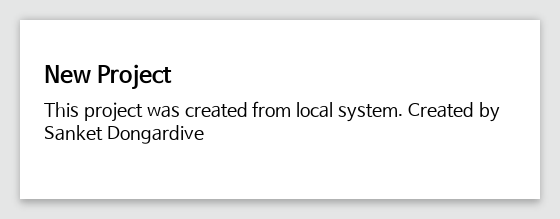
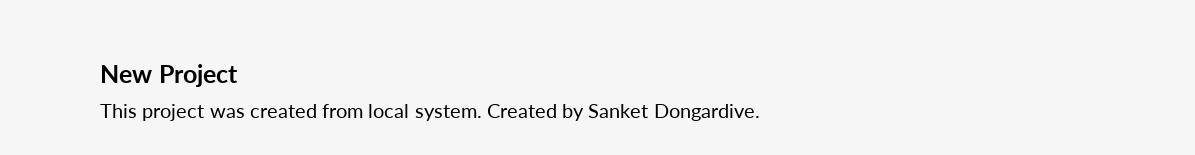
[106,125,204,144] Dongardive -> [653,104,760,121] Dongardive.

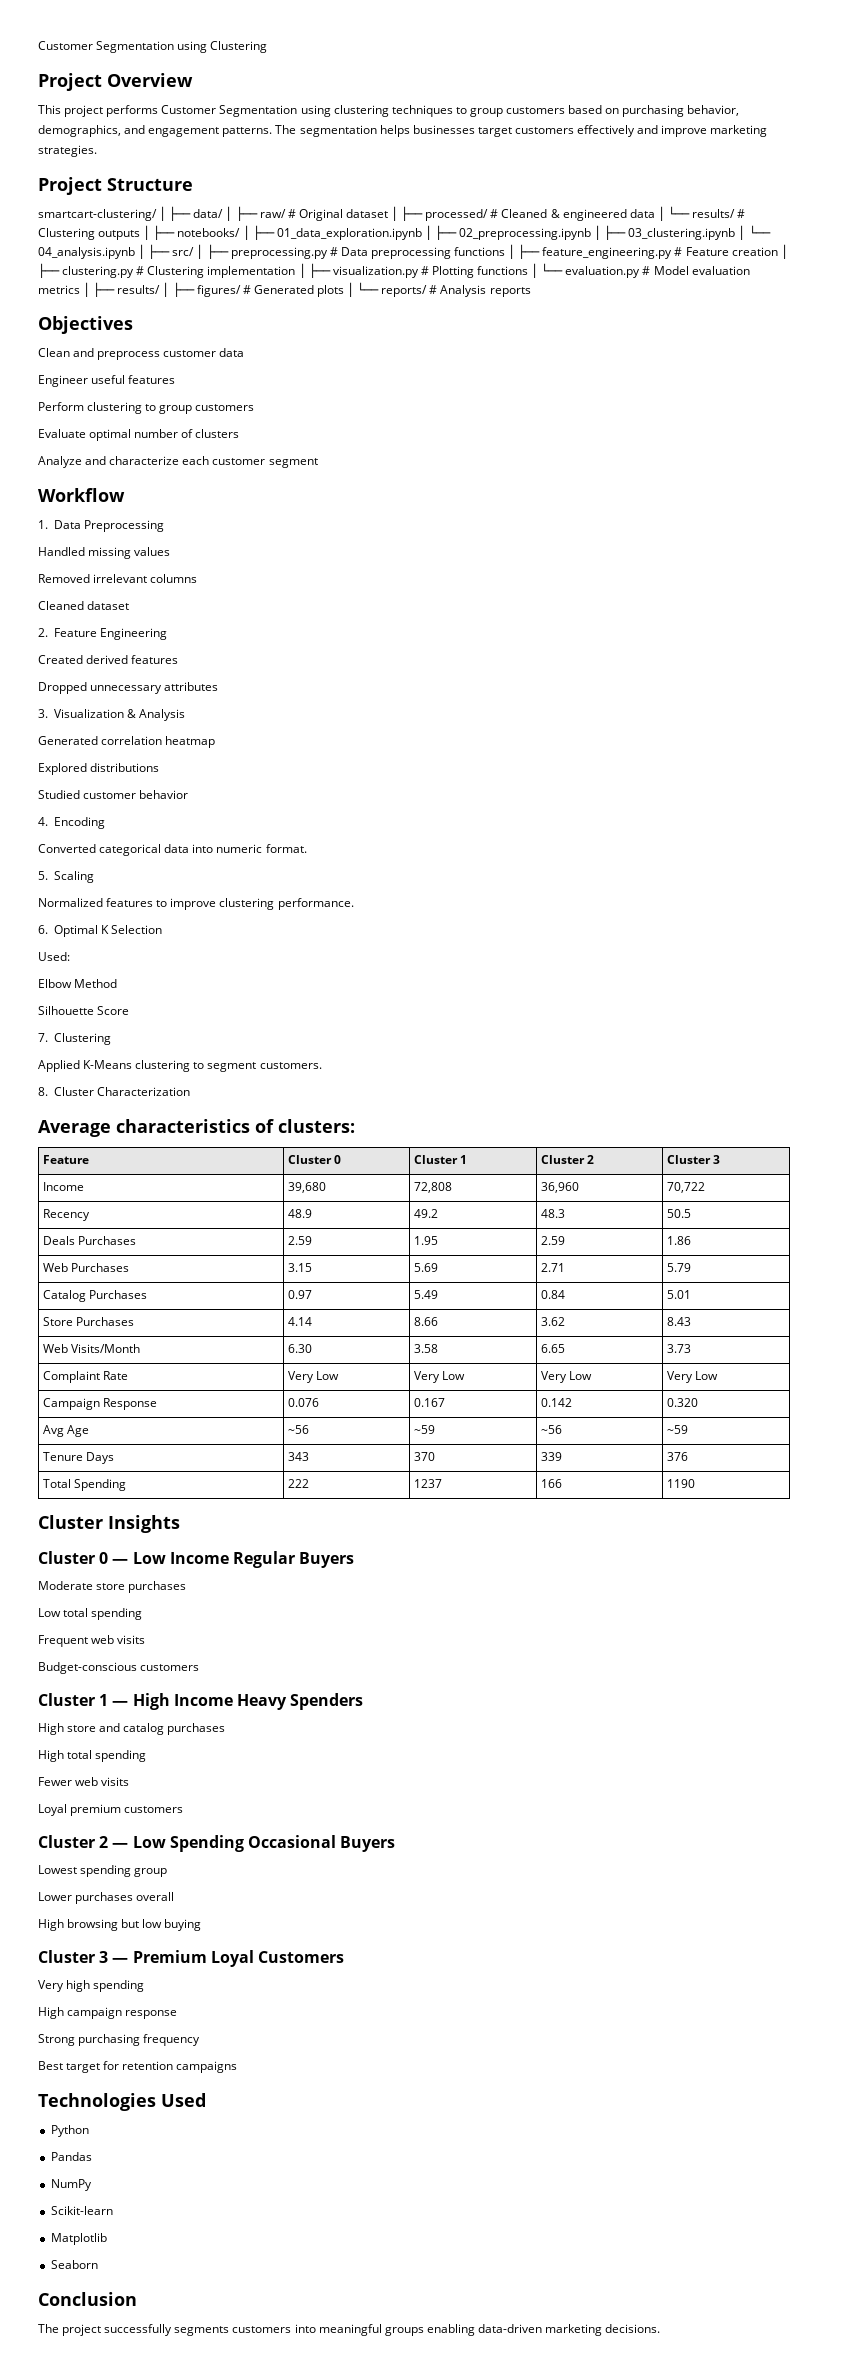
[100,64,238,87] New Project -> [38,41,268,53] [38,73,193,91] Customer Segmentation using Clustering // Project Overview
[209,104,760,121] was created from local system. Created by Sanket Dongardive. -> [106,105,740,117] [38,125,768,137] [38,145,97,157] [38,177,193,195] [38,206,746,221] [38,225,771,240] [38,244,788,259] [38,263,750,278] [38,282,531,297] [38,316,133,334] [38,348,245,360] [38,375,176,387] [38,402,255,414] [38,429,240,441] [38,456,318,468] [38,488,125,502] [38,520,164,532] [38,547,171,559] [38,574,198,583] [38,601,130,610] [38,628,167,640] [38,655,179,664] [38,682,219,694] [38,709,185,721] [38,736,216,748] [38,763,160,775] [38,790,189,799] [38,817,105,829] [38,844,307,856] [38,871,94,883] [38,898,354,910] [38,925,162,937] [38,952,70,961] [38,979,118,988] [38,1006,130,1015] [38,1033,111,1045] [38,1060,322,1072] [38,1087,190,1096] [38,1119,355,1137] [42,1155,89,1164] [287,1155,342,1164] [413,1155,468,1164] [540,1155,595,1164] [666,1155,721,1164] [42,1182,84,1191] [287,1182,326,1193] [413,1182,452,1193] [540,1182,579,1193] [666,1182,705,1193] [42,1209,90,1221] [287,1209,312,1218] [413,1209,438,1218] [540,1209,565,1218] [666,1209,691,1218] [42,1236,137,1245] [287,1236,312,1245] [413,1236,438,1245] [540,1236,565,1245] [666,1236,691,1245] [42,1263,130,1272] [287,1263,312,1272] [413,1263,438,1272] [540,1263,565,1272] [666,1263,691,1272] [42,1290,148,1302] [287,1290,312,1299] [413,1290,438,1299] [540,1290,565,1299] [666,1290,691,1299] [42,1317,135,1326] [287,1317,312,1326] [413,1317,438,1326] [540,1317,565,1326] [666,1317,691,1326] [42,1344,141,1353] [287,1344,312,1353] [413,1344,438,1353] [540,1344,565,1353] [666,1344,691,1353] [42,1371,129,1383] [287,1371,340,1383] [413,1371,466,1383] [540,1371,593,1383] [666,1371,719,1383] [42,1398,158,1410] [287,1398,319,1407] [413,1398,445,1407] [540,1398,572,1407] [666,1398,698,1407] [42,1425,90,1437] [287,1425,309,1434] [413,1425,435,1434] [540,1425,562,1434] [666,1425,688,1434] [42,1452,115,1464] [287,1452,309,1461] [413,1452,435,1461] [540,1452,562,1461] [666,1452,688,1461] [42,1479,127,1491] [287,1479,309,1488] [413,1479,442,1488] [540,1479,562,1488] [666,1479,695,1488] [38,1515,180,1533] [38,1551,355,1568] [38,1581,187,1593] [38,1608,143,1620] [38,1635,146,1647] [38,1662,200,1674] [38,1693,364,1710] [38,1723,226,1735] [38,1750,147,1762] [38,1777,130,1786] [38,1804,184,1816] [38,1835,396,1852] [38,1865,168,1877] [38,1892,175,1904] [38,1919,202,1931] [38,1950,344,1967] [38,1980,145,1992] [38,2007,178,2019] [38,2034,201,2046] [38,2061,238,2073] [38,2093,206,2111] [50,2125,89,2137] [50,2152,92,2161] [50,2179,92,2191] [50,2206,113,2215] [50,2233,107,2245] [50,2260,98,2269] [38,2292,137,2306] [38,2324,661,2336] performs Customer Segmentation using clustering techniques to group customers based on purchasing behavior, demographics, and engagement patterns. The segmentation helps businesses target customers effectively and improve marketing strategies. // Project Structure // smartcart-clustering/ │ ├── data/ │ ├── raw/ # Original dataset │ ├── processed/ # Cleaned & engineered data │ └── results/ # Clustering outputs │ ├── notebooks/ │ ├── 01_data_exploration.ipynb │ ├── 02_preprocessing.ipynb │ ├── 03_clustering.ipynb │ └── 04_analysis.ipynb │ ├── src/ │ ├── preprocessing.py # Data preprocessing functions │ ├── feature_engineering.py # Feature creation │ ├── clustering.py # Clustering implementation │ ├── visualization.py # Plotting functions │ └── evaluation.py # Model evaluation metrics │ ├── results/ │ ├── figures/ # Generated plots │ └── reports/ # Analysis reports // Objectives // Clean and preprocess customer data // Engineer useful features // Perform clustering to group customers // Evaluate optimal number of clusters // Analyze and characterize each customer segment // Workflow // 1. Data Preprocessing // Handled missing values // Removed irrelevant columns // Cleaned dataset // 2. Feature Engineering // Created derived features // Dropped unnecessary attributes // 3. Visualization & Analysis // Generated correlation heatmap // Explored distributions // Studied customer behavior // 4. Encoding // Converted categorical data into numeric format. // 5. Scaling // Normalized features to improve clustering performance. // 6. Optimal K Selection // Used: // Elbow Method // Silhouette Score // 7. Clustering // Applied K-Means clustering to segment customers. // 8. Cluster Characterization // Average characteristics of clusters: // Feature | Cluster 0 | Cluster 1 | Cluster 2 | Cluster 3 // Income | 39,680 | 72,808 | 36,960 | 70,722 // Recency | 48.9 | 49.2 | 48.3 | 50.5 // Deals Purchases | 2.59 | 1.95 | 2.59 | 1.86 // Web Purchases | 3.15 | 5.69 | 2.71 | 5.79 // Catalog Purchases | 0.97 | 5.49 | 0.84 | 5.01 // Store Purchases | 4.14 | 8.66 | 3.62 | 8.43 // Web Visits/Month | 6.30 | 3.58 | 6.65 | 3.73 // Complaint Rate | Very Low | Very Low | Very Low | Very Low // Campaign Response | 0.076 | 0.167 | 0.142 | 0.320 // Avg Age | ~56 | ~59 | ~56 | ~59 // Tenure Days | 343 | 370 | 339 | 376 // Total Spending | 222 | 1237 | 166 | 1190 // Cluster Insights // Cluster 0 — Low Income Regular Buyers // Moderate store purchases // Low total spending // Frequent web visits // Budget-conscious customers // Cluster 1 — High Income Heavy Spenders // High store and catalog purchases // High total spending // Fewer web visits // Loyal premium customers // Cluster 2 — Low Spending Occasional Buyers // Lowest spending group // Lower purchases overall // High browsing but low buying // Cluster 3 — Premium Loyal Customers // Very high spending // High campaign response // Strong purchasing frequency // Best target for retention campaigns // Technologies Used // Python // Pandas // NumPy // Scikit-learn // Matplotlib // Seaborn // Conclusion // The project successfully segments customers into meaningful groups enabling data-driven marketing decisions.

